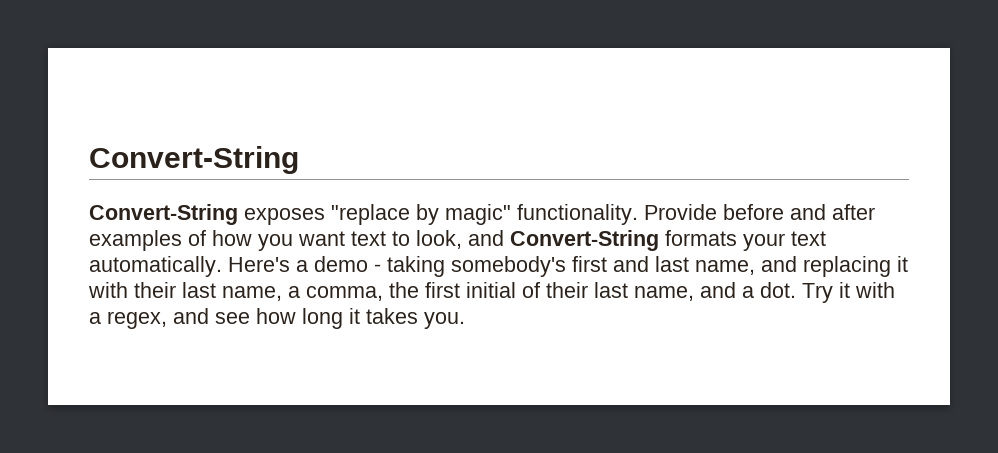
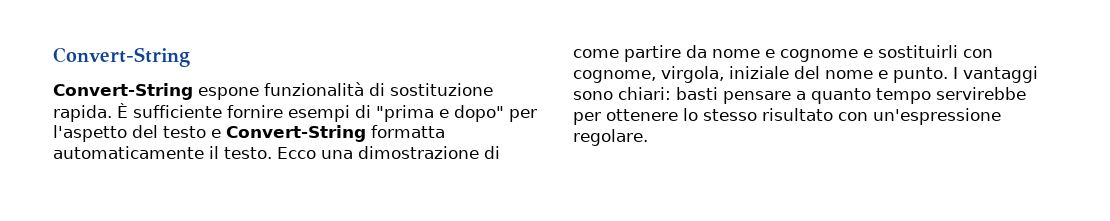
[244,204,875,225] [89,230,826,251] [89,256,908,277] [88,282,895,303] [89,308,465,329] exposes "replace by magic" functionality. Provide before and after examples of how you want text to look, and Convert-String formats your text automatically. Here's a demo - taking somebody's first and last name, and replacing it with their last name, a comma, the first initial of their last name, and a dot. Try it with a regex, and see how long it takes you. -> [198,82,493,100] [53,103,537,122] [53,125,445,142] [53,146,500,159] [573,45,993,62] [573,66,1038,83] [573,87,1026,104] [573,108,1001,125] [573,129,648,146] espone funzionalità di sostituzione rapida. È sufficiente fornire esempi di "prima e dopo" per l'aspetto del testo e Convert-String formatta automaticamente il testo. Ecco una dimostrazione di come partire da nome e cognome e sostituirli con cognome, virgola, iniziale del nome e punto. I vantaggi sono chiari: basti pensare a quanto tempo servirebbe per ottenere lo stesso risultato con un'espressione regolare.

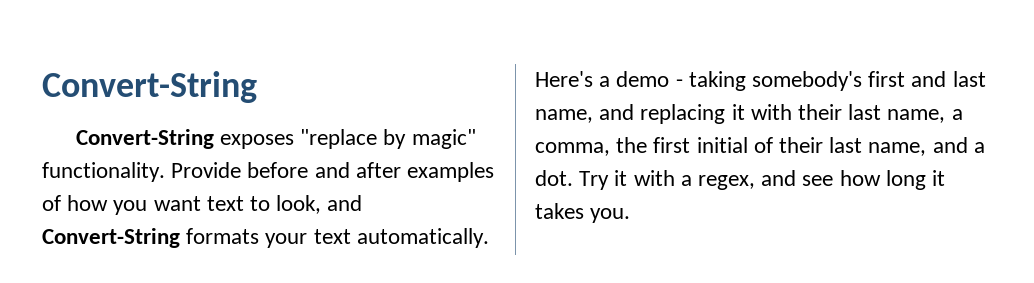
[198,82,493,100] [53,103,537,122] [53,125,445,142] [53,146,500,159] [573,45,993,62] [573,66,1038,83] [573,87,1026,104] [573,108,1001,125] [573,129,648,146] espone funzionalità di sostituzione rapida. È sufficiente fornire esempi di "prima e dopo" per l'aspetto del testo e Convert-String formatta automaticamente il testo. Ecco una dimostrazione di come partire da nome e cognome e sostituirli con cognome, virgola, iniziale del nome e punto. I vantaggi sono chiari: basti pensare a quanto tempo servirebbe per ottenere lo stesso risultato con un'espressione regolare. -> [219,129,476,149] [42,162,495,182] [42,195,363,215] [42,228,489,248] [535,71,986,91] [535,104,963,124] [535,137,985,156] [535,170,946,190] [535,203,631,223] exposes "replace by magic" functionality. Provide before and after examples of how you want text to look, and Convert-String formats your text automatically. Here's a demo - taking somebody's first and last name, and replacing it with their last name, a comma, the first initial of their last name, and a dot. Try it with a regex, and see how long it takes you.

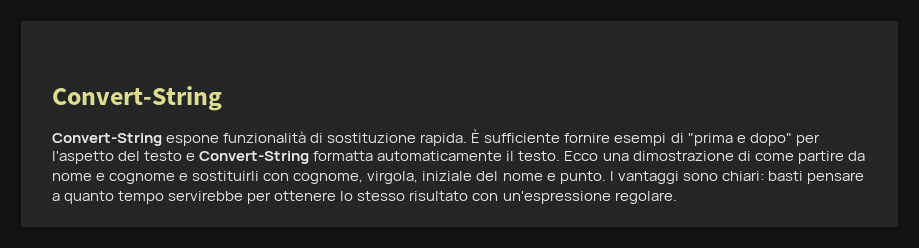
[219,129,476,149] [42,162,495,182] [42,195,363,215] [42,228,489,248] [535,71,986,91] [535,104,963,124] [535,137,985,156] [535,170,946,190] [535,203,631,223] exposes "replace by magic" functionality. Provide before and after examples of how you want text to look, and Convert-String formats your text automatically. Here's a demo - taking somebody's first and last name, and replacing it with their last name, a comma, the first initial of their last name, and a dot. Try it with a regex, and see how long it takes you. -> [166,129,820,146] [52,151,865,164] [52,171,864,184] [52,191,677,204] espone funzionalità di sostituzione rapida. È sufficiente fornire esempi di "prima e dopo" per l'aspetto del testo e Convert-String formatta automaticamente il testo. Ecco una dimostrazione di come partire da nome e cognome e sostituirli con cognome, virgola, iniziale del nome e punto. I vantaggi sono chiari: basti pensare a quanto tempo servirebbe per ottenere lo stesso risultato con un'espressione regolare.

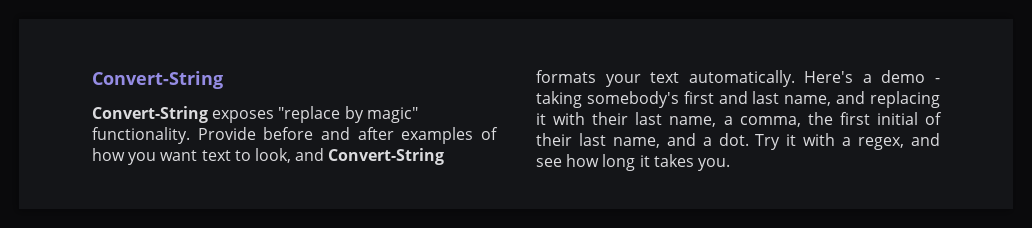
[166,129,820,146] [52,151,865,164] [52,171,864,184] [52,191,677,204] espone funzionalità di sostituzione rapida. È sufficiente fornire esempi di "prima e dopo" per l'aspetto del testo e Convert-String formatta automaticamente il testo. Ecco una dimostrazione di come partire da nome e cognome e sostituirli con cognome, virgola, iniziale del nome e punto. I vantaggi sono chiari: basti pensare a quanto tempo servirebbe per ottenere lo stesso risultato con un'espressione regolare. -> [212,106,418,123] [92,127,499,144] [92,148,445,165] [536,70,940,87] [536,91,940,108] [536,112,942,127] [536,133,941,150] [536,154,730,171] exposes "replace by magic" functionality. Provide before and after examples of how you want text to look, and Convert-String formats your text automatically. Here's a demo - taking somebody's first and last name, and replacing it with their last name, a comma, the first initial of their last name, and a dot. Try it with a regex, and see how long it takes you.

